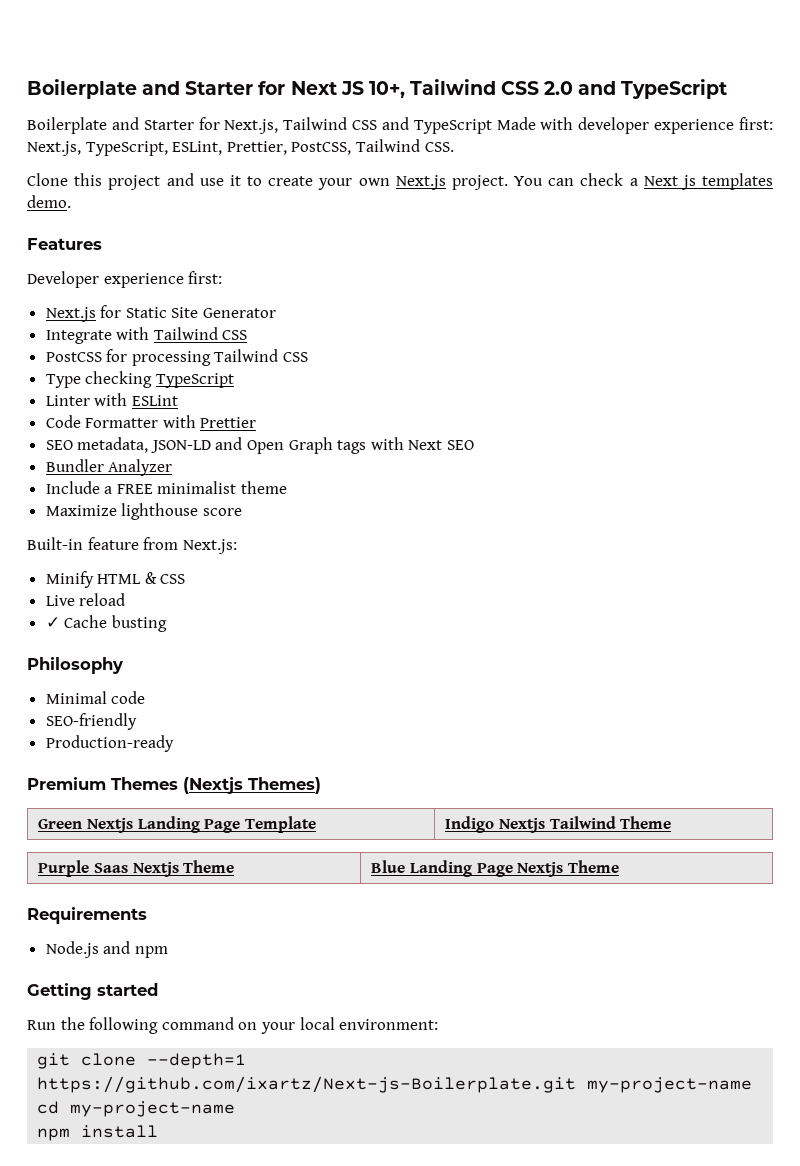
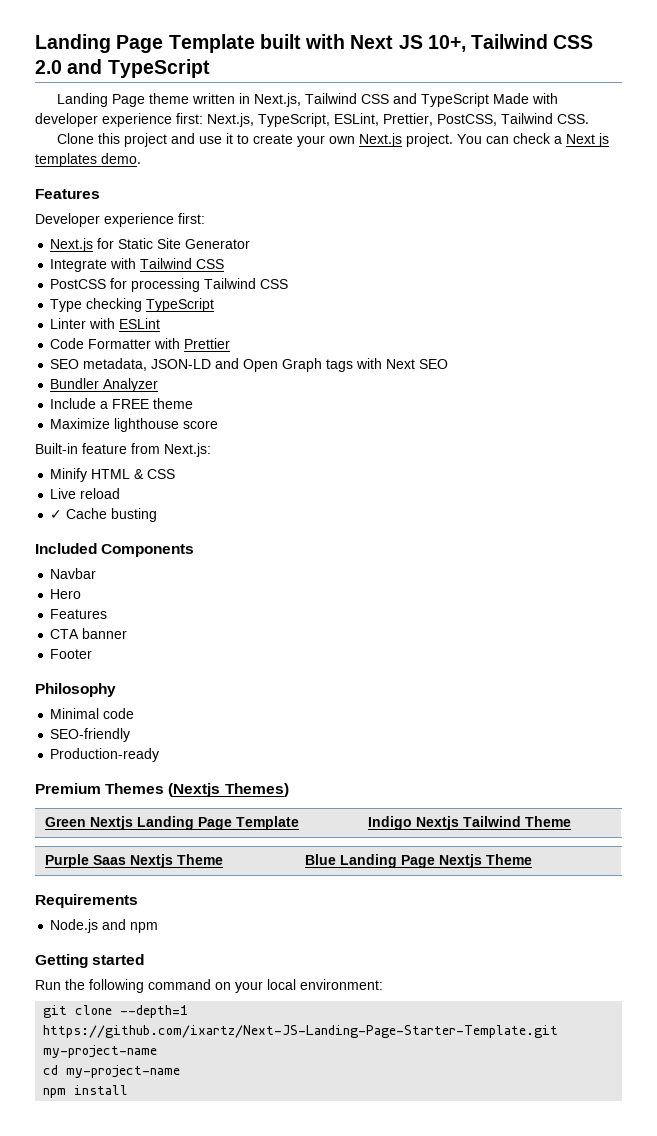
[27,79,286,99] Boilerplate and Starter for -> [35,34,346,53] Landing Page Template built with
[27,117,220,134] Boilerplate and Starter for -> [57,93,251,107] Landing Page theme written in
[157,481,237,494] minimalist -> (150, 404) none
(167, 623) none -> [35,543,195,557] [50,568,97,579] [50,589,82,599] [50,609,108,619] [50,628,128,639] [50,649,93,659] // Included Components // Navbar // Hero // Features // CTA banner // Footer
[37,1076,577,1093] https://github.com/ixartz/Next-js-Boilerplate.git -> [43,1025,559,1038] https://github.com/ixartz/Next-JS-Landing-Page-Starter-Template.git

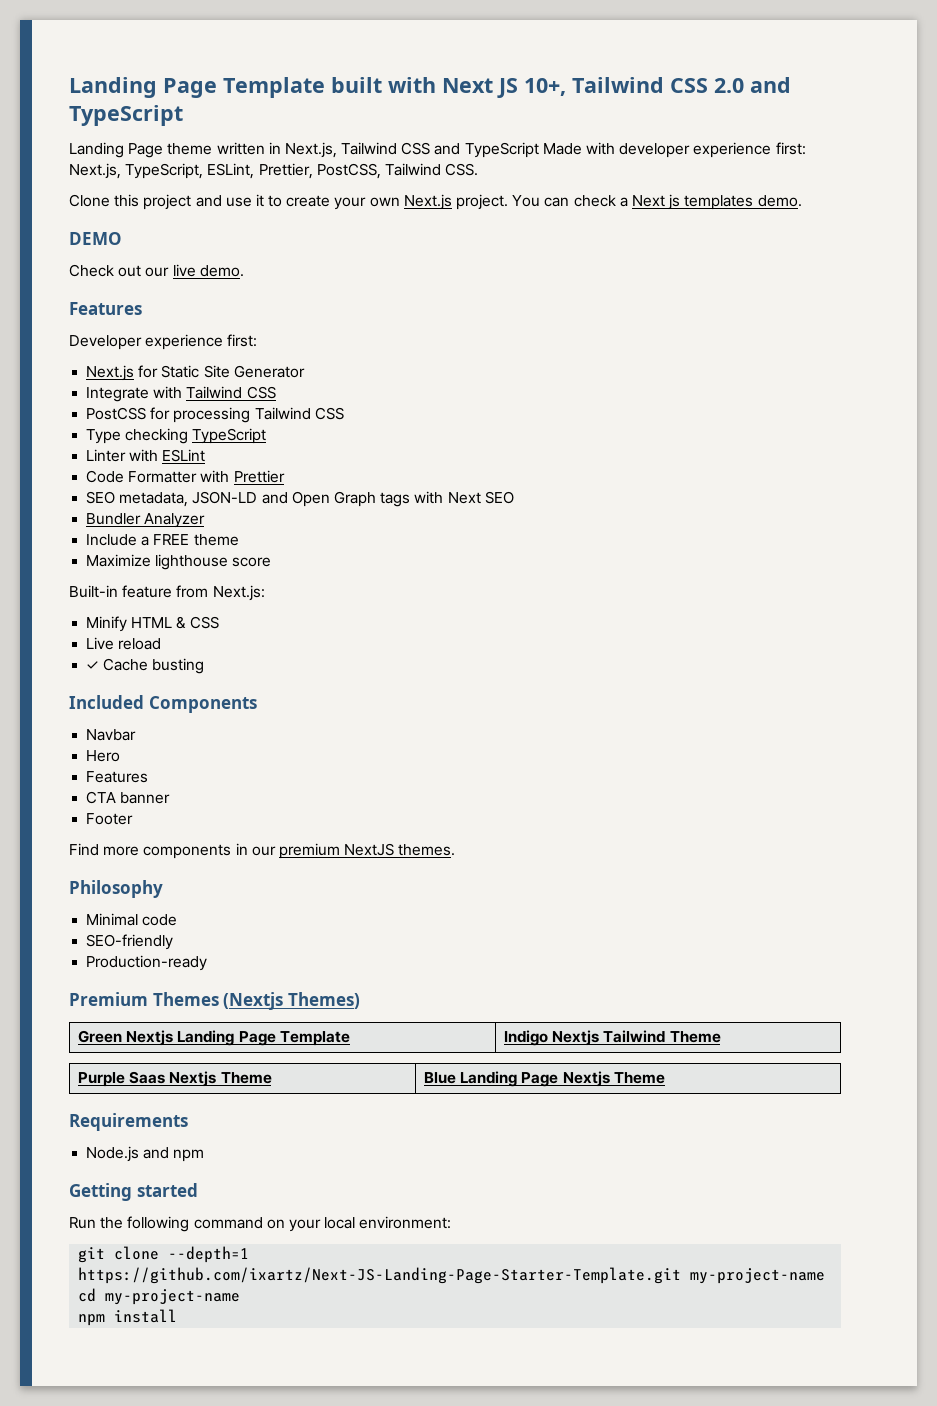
(141, 158) none -> [69,232,122,245] [69,264,244,277] // DEMO // Check out our live demo.
(93, 654) none -> [69,843,456,859] // Find more components in our premium NextJS themes.

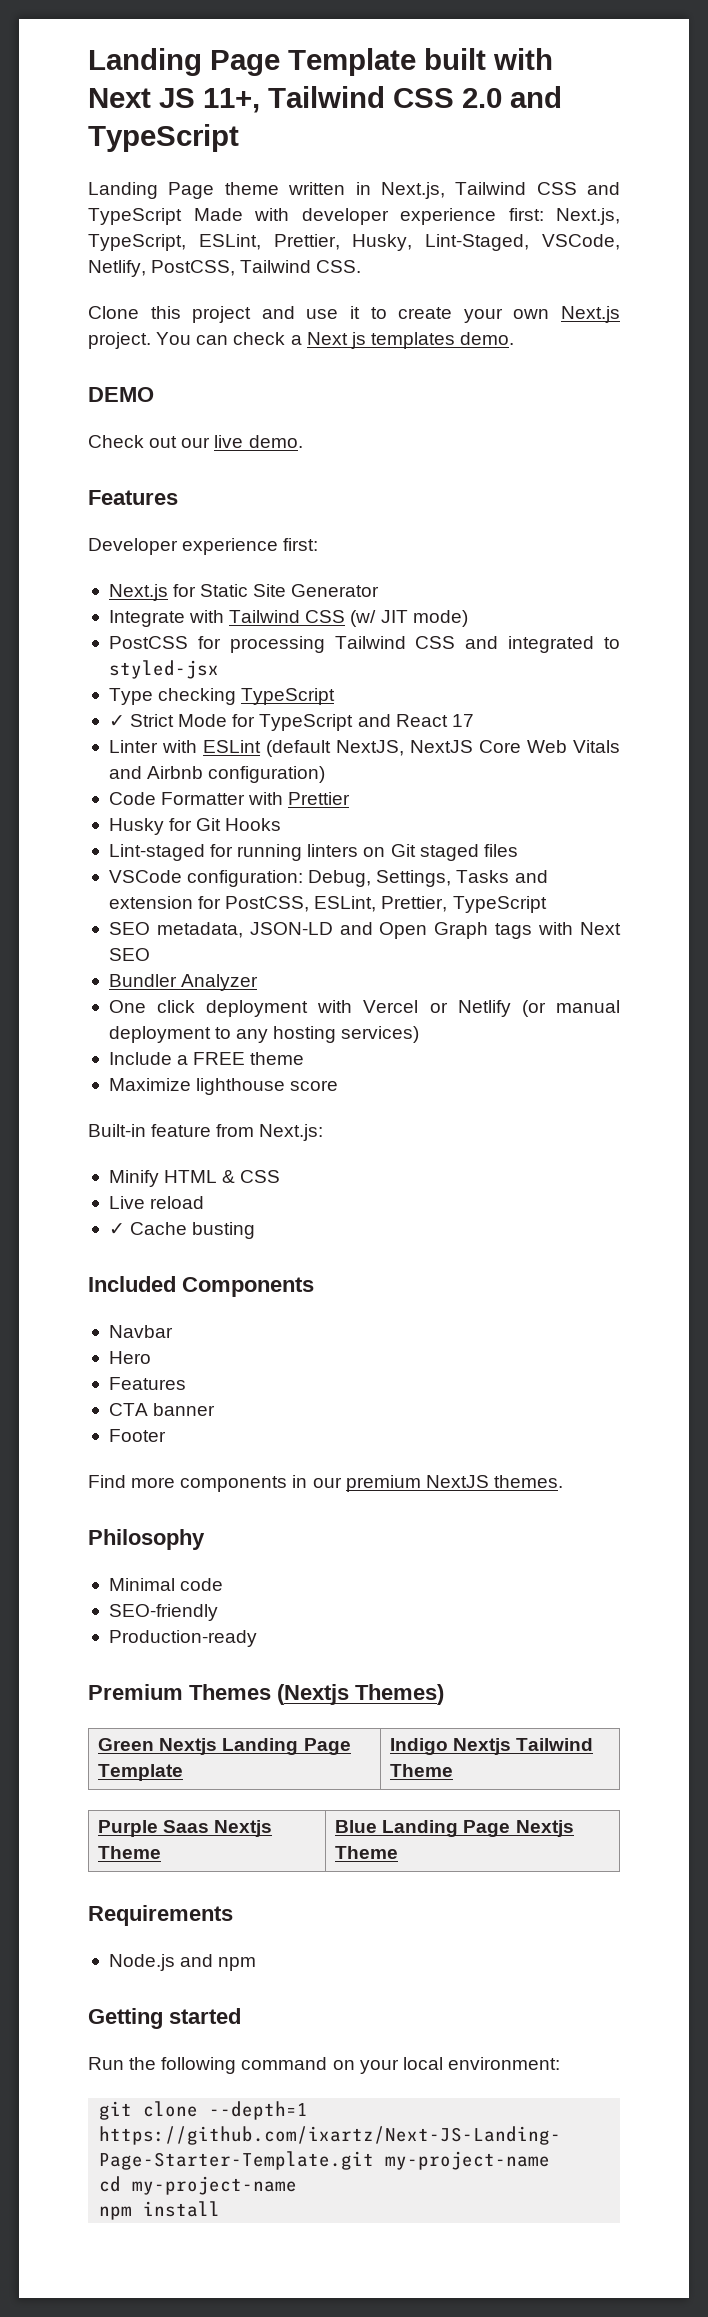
[524,78,566,96] 10+, -> [203,88,260,113] 11+,
(313, 171) none -> [352,234,620,251] [88,260,146,277] Husky, Lint-Staged, VSCode, Netlify,
(276, 392) none -> [350,610,468,627] (w/ JIT mode)
(344, 413) none -> [465,636,620,653] [108,660,219,679] and integrated to styled-jsx
[86,449,206,462] [86,470,285,483] Linter with ESLint // Code Formatter with Prettier -> [108,714,474,731] [108,740,620,757] [108,766,326,783] [108,792,351,805] [108,818,282,835] [108,844,518,861] [108,870,548,887] [108,896,547,913] ✓ Strict Mode for TypeScript and React 17 // Linter with ESLint (default NextJS, NextJS Core Web Vitals and Airbnb configuration) // Code Formatter with Prettier // Husky for Git Hooks // Lint-staged for running linters on Git staged files // VSCode configuration: Debug, Settings, Tasks and extension for PostCSS, ESLint, Prettier, TypeScript
(206, 520) none -> [108,1000,620,1017] [108,1026,420,1043] // One click deployment with Vercel or Netlify (or manual deployment to any hosting services)

